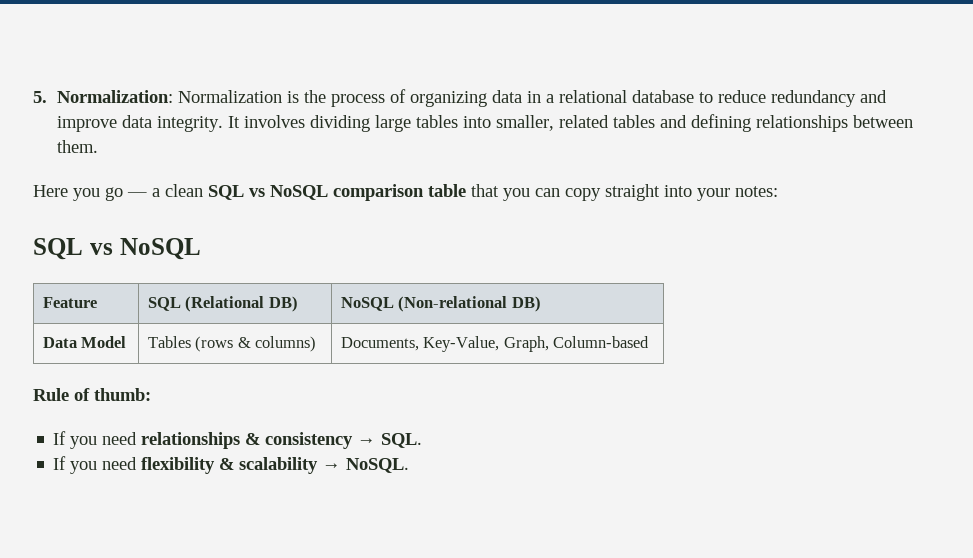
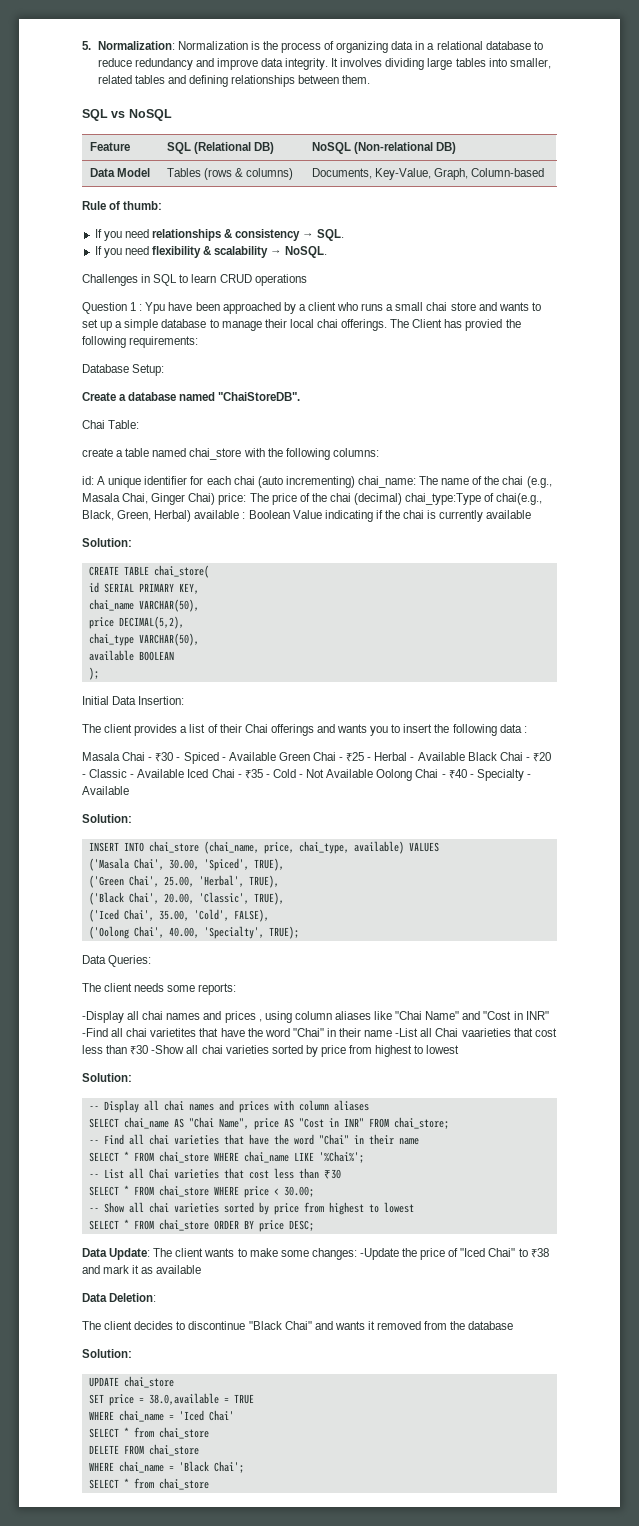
[33,184,778,201] // Here you go — a clean SQL vs NoSQL comparison table that you can copy straight into your notes: -> (371, 79) none
(410, 465) none -> [82,274,307,286] [82,302,541,314] [82,319,521,331] [82,336,199,348] [82,364,165,376] [82,392,301,401] [82,420,140,429] [82,448,379,460] [82,476,552,488] [82,493,543,505] [82,510,532,522] [82,538,132,547] [88,565,209,578] [88,582,199,594] [88,599,199,612] [88,616,184,629] [88,633,199,646] [88,650,174,661] [88,667,99,680] [82,696,185,705] [82,724,527,736] [82,752,551,764] [82,769,531,781] [82,786,129,795] [82,814,132,823] [88,841,439,854] [88,858,284,871] [88,875,279,888] [88,892,284,905] [88,909,269,922] [88,926,299,939] [82,955,152,967] [82,983,237,995] [82,1011,549,1023] [82,1028,557,1037] [82,1045,460,1057] [82,1073,132,1082] [88,1100,369,1113] [88,1117,449,1130] [88,1134,419,1145] [88,1151,364,1163] [88,1168,341,1179] [88,1185,314,1198] [88,1202,414,1215] [88,1219,314,1232] [82,1248,549,1260] [82,1265,202,1274] [82,1293,157,1302] [82,1321,514,1330] [82,1349,132,1358] [88,1376,174,1388] [88,1393,254,1406] [88,1410,234,1422] [88,1427,209,1439] [88,1444,199,1456] [88,1461,244,1473] [88,1478,209,1490] // Challenges in SQL to learn CRUD operations // Question 1 : Ypu have been approached by a client who runs a small chai store and wants to set up a simple database to manage their local chai offerings. The Client has provied the following requirements: // Database Setup: // Create a database named "ChaiStoreDB". // Chai Table: // create a table named chai_store with the following columns: // id: A unique identifier for each chai (auto incrementing) chai_name: The name of the chai (e.g., Masala Chai, Ginger Chai) price: The price of the chai (decimal) chai_type:Type of chai(e.g., Black, Green, Herbal) available : Boolean Value indicating if the chai is currently available // Solution: // CREATE TABLE chai_store( // id SERIAL PRIMARY KEY, // chai_name VARCHAR(50), // price DECIMAL(5,2), // chai_type VARCHAR(50), // available BOOLEAN // ); // Initial Data Insertion: // The client provides a list of their Chai offerings and wants you to insert the following data : // Masala Chai - ₹30 - Spiced - Available Green Chai - ₹25 - Herbal - Available Black Chai - ₹20 - Classic - Available Iced Chai - ₹35 - Cold - Not Available Oolong Chai - ₹40 - Specialty - Available // Solution: // INSERT INTO chai_store (chai_name, price, chai_type, available) VALUES // ('Masala Chai', 30.00, 'Spiced', TRUE), // ('Green Chai', 25.00, 'Herbal', TRUE), // ('Black Chai', 20.00, 'Classic', TRUE), // ('Iced Chai', 35.00, 'Cold', FALSE), // ('Oolong Chai', 40.00, 'Specialty', TRUE); // Data Queries: // The client needs some reports: // -Display all chai names and prices , using column aliases like "Chai Name" and "Cost in INR" -Find all chai varietites that have the word "Chai" in their name -List all Chai vaarieties that cost less than ₹30 -Show all chai varieties sorted by price from highest to lowest // Solution: // -- Display all chai names and prices with column aliases // SELECT chai_name AS "Chai Name", price AS "Cost in INR" FROM chai_store; // -- Find all chai varieties that have the word "Chai" in their name // SELECT * FROM chai_store WHERE chai_name LIKE '%Chai%'; // -- List all Chai varieties that cost less than ₹30 // SELECT * FROM chai_store WHERE price < 30.00; // -- Show all chai varieties sorted by price from highest to lowest // SELECT * FROM chai_store ORDER BY price DESC; // Data Update: The client wants to make some changes: -Update the price of "Iced Chai" to ₹38 and mark it as available // Data Deletion: // The client decides to discontinue "Black Chai" and wants it removed from the database // Solution: // UPDATE chai_store // SET price = 38.0,available = TRUE // WHERE chai_name = 'Iced Chai' // SELECT * from chai_store // DELETE FROM chai_store // WHERE chai_name = 'Black Chai'; // SELECT * from chai_store

